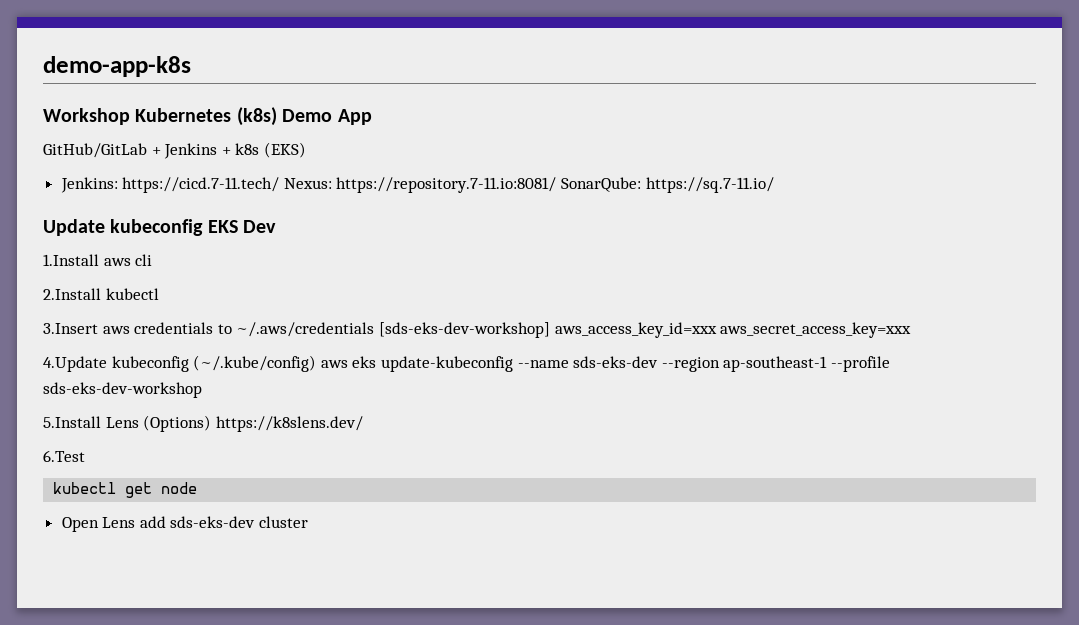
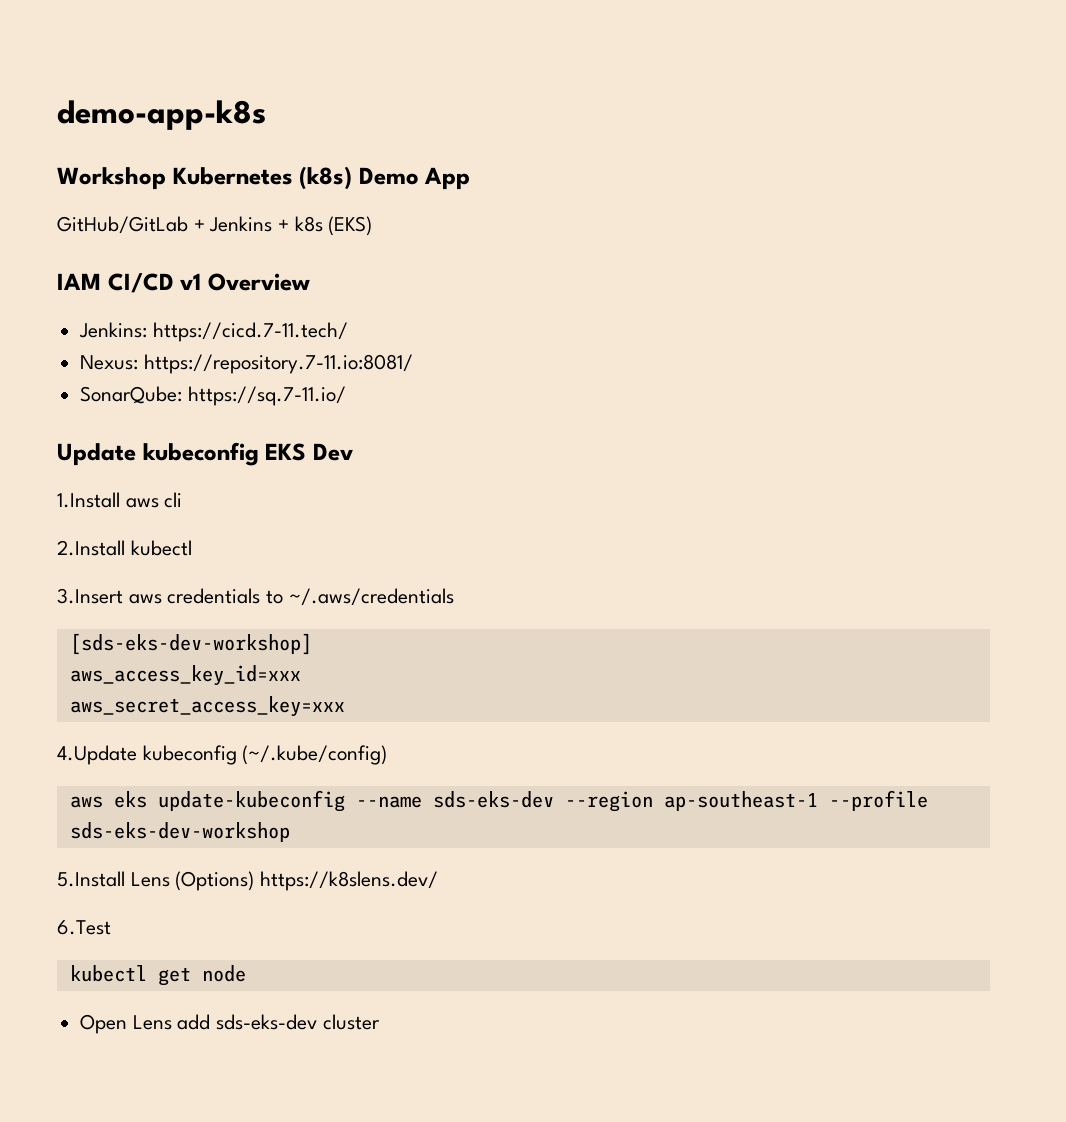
(306, 150) none -> [57,273,310,293] // IAM CI/CD v1 Overview
(280, 185) none -> (348, 332) //
(557, 185) none -> (413, 364) //
(375, 329) none -> (454, 597) //
(550, 330) none -> (312, 644) //
(717, 330) none -> (301, 675) //
(317, 363) none -> (388, 755) //

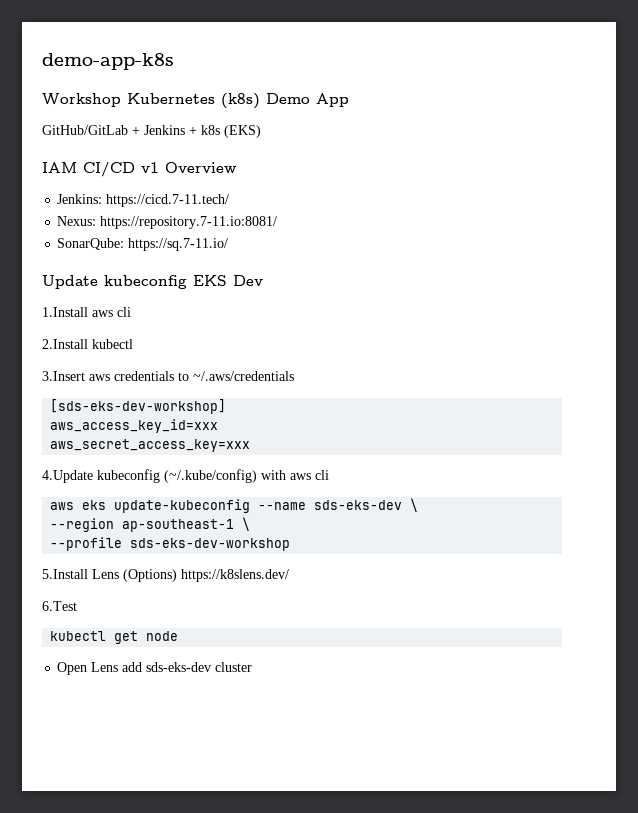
(388, 755) none -> [261,470,329,480] with aws cli
(554, 799) none -> [410,498,419,512] \ //
(818, 801) none -> [242,517,251,531] \ //

